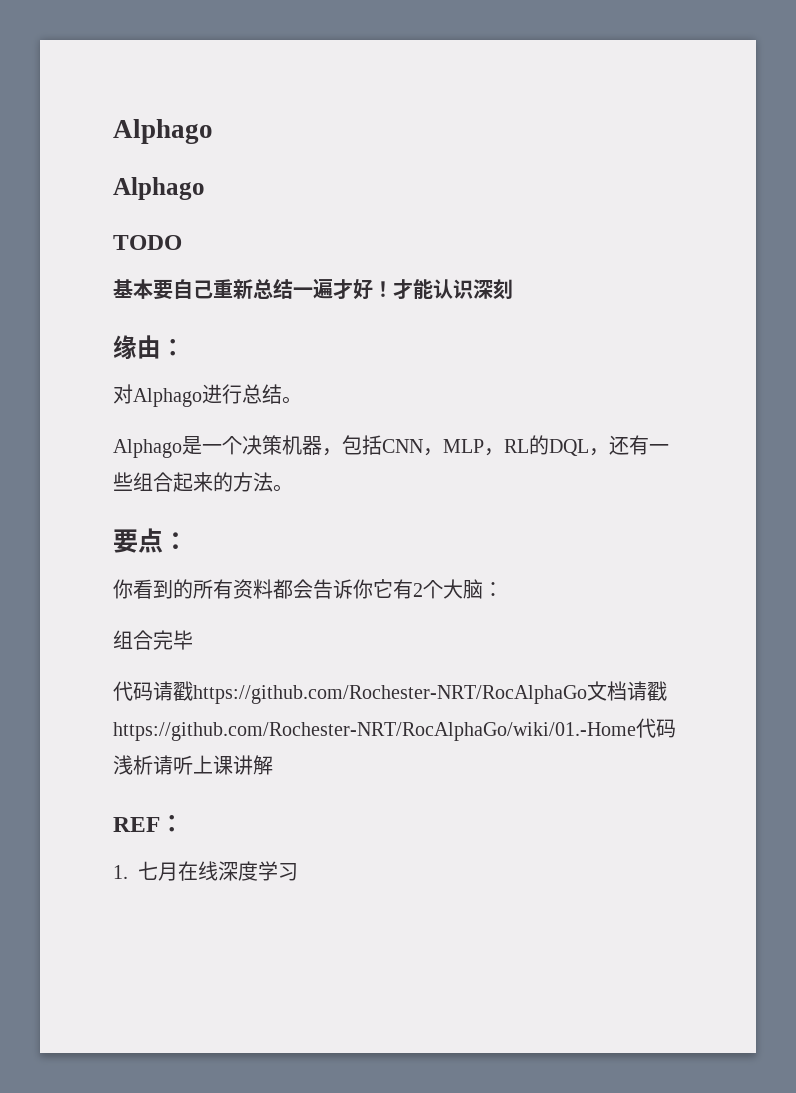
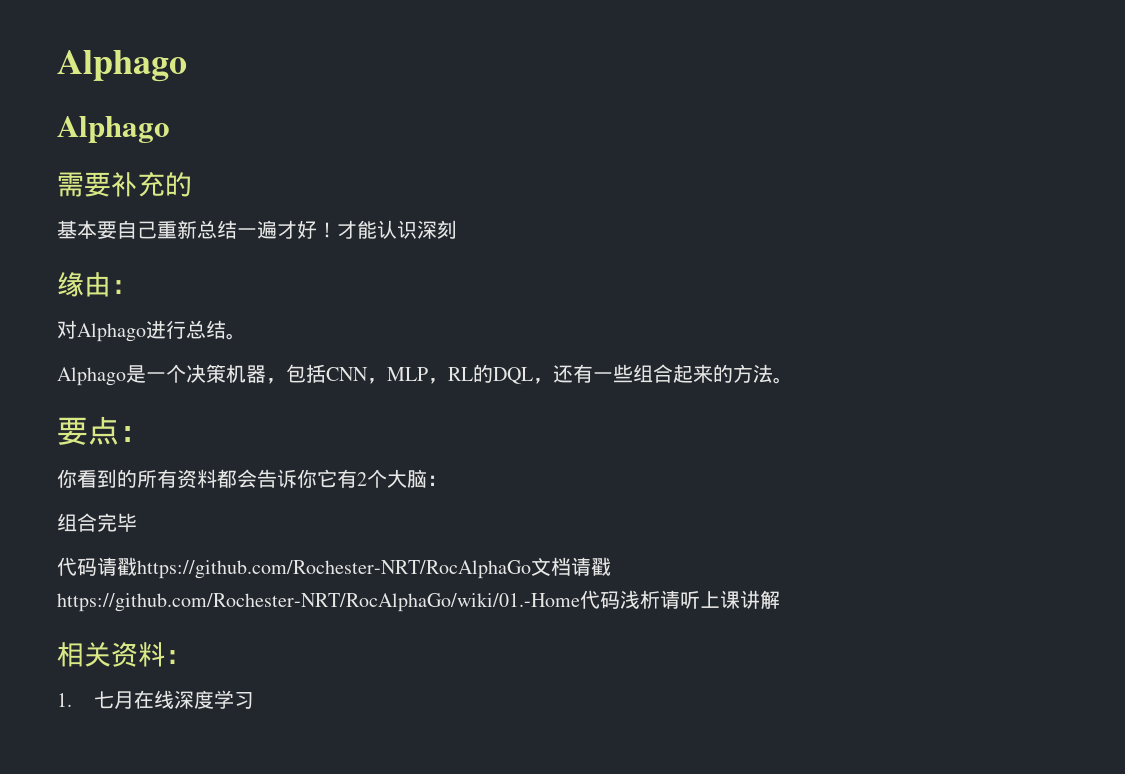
[113,235,182,250] TODO -> [57,172,192,197] 需要补充的
[113,817,160,832] REF -> [57,642,165,667] 相关资料

